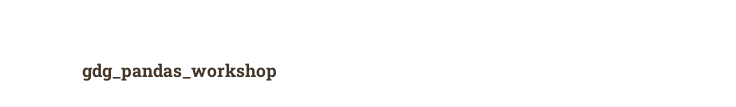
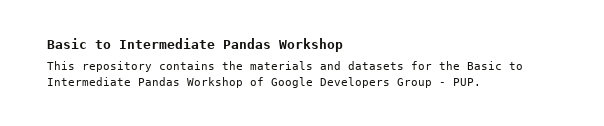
[82,63,277,81] gdg_pandas_workshop -> [47,38,343,52] [47,61,523,72] [47,77,481,88] Basic to Intermediate Pandas Workshop // This repository contains the materials and datasets for the Basic to Intermediate Pandas Workshop of Google Developers Group - PUP.

